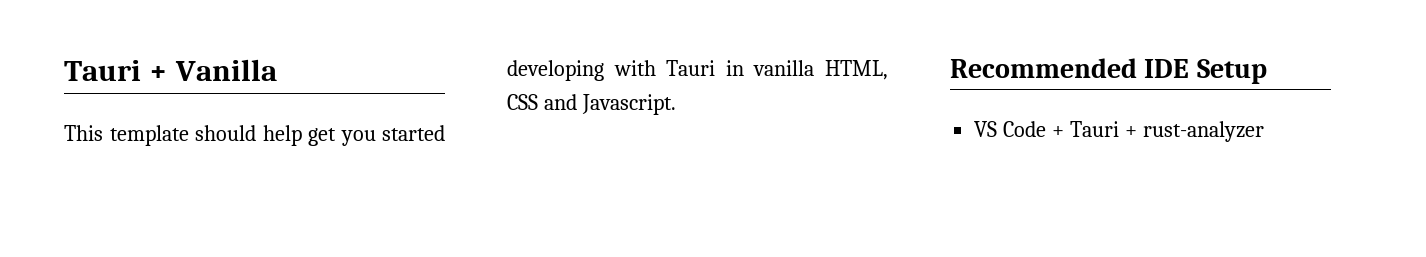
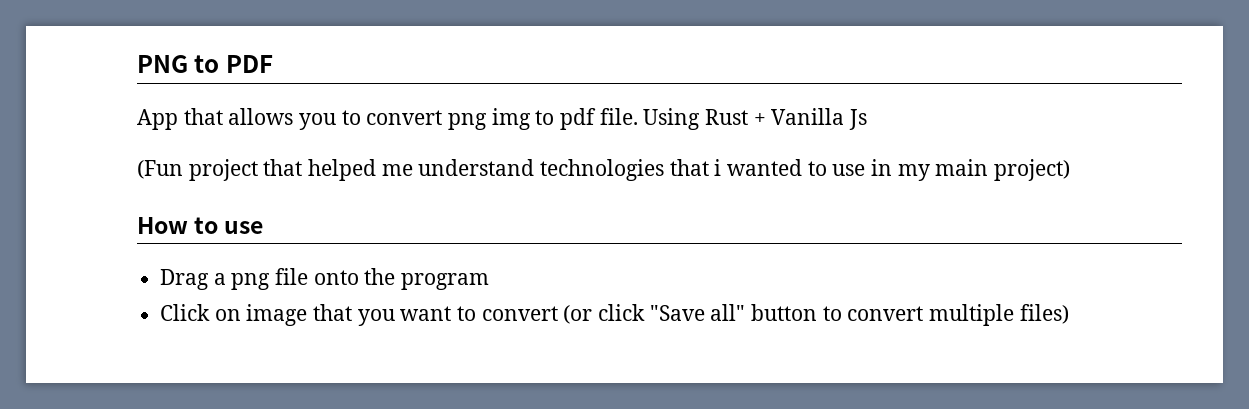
[64,59,277,81] [64,125,445,146] [507,60,888,81] [507,94,676,115] [950,58,1267,84] [974,121,1264,142] Tauri + Vanilla // This template should help get you started developing with Tauri in vanilla HTML, CSS and Javascript. // Recommended IDE Setup // VS Code + Tauri + rust-analyzer -> [137,55,273,73] [137,108,868,130] [137,159,1071,181] [137,217,264,234] [160,268,490,290] [160,304,1069,326] PNG to PDF // App that allows you to convert png img to pdf file. Using Rust + Vanilla Js // (Fun project that helped me understand technologies that i wanted to use in my main project) // How to use // Drag a png file onto the program // Click on image that you want to convert (or click "Save all" button to convert multiple files)

